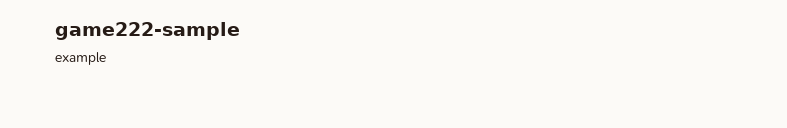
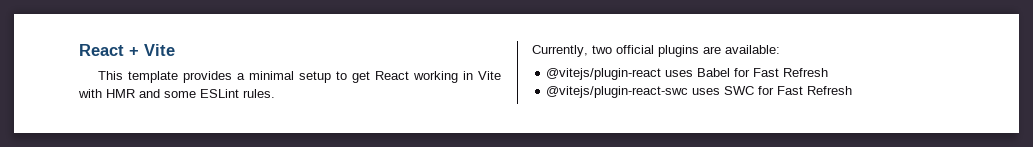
[55,22,240,40] [55,52,106,65] game222-sample // example -> [79,44,175,56] [98,71,501,83] [78,89,275,98] [532,45,780,57] [546,68,829,80] [546,86,853,98] React + Vite // This template provides a minimal setup to get React working in Vite with HMR and some ESLint rules. // Currently, two official plugins are available: // @vitejs/plugin-react uses Babel for Fast Refresh // @vitejs/plugin-react-swc uses SWC for Fast Refresh

